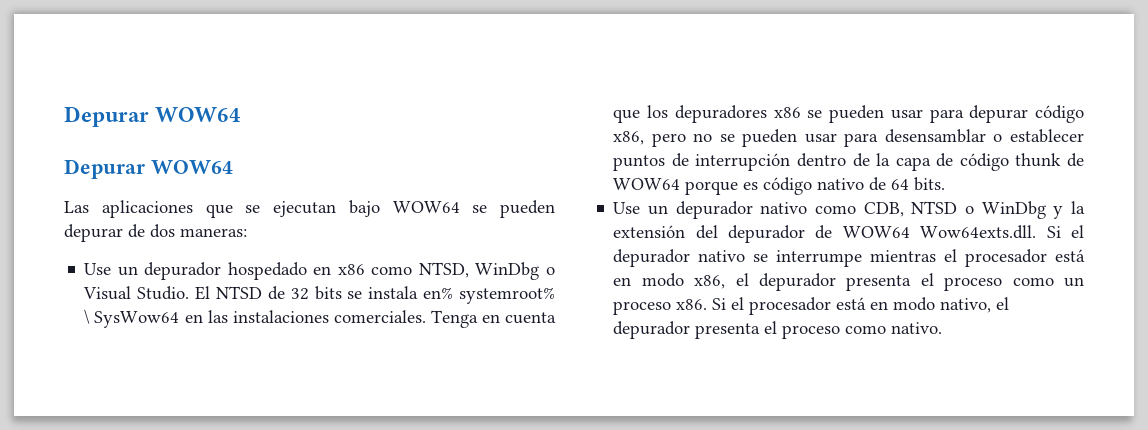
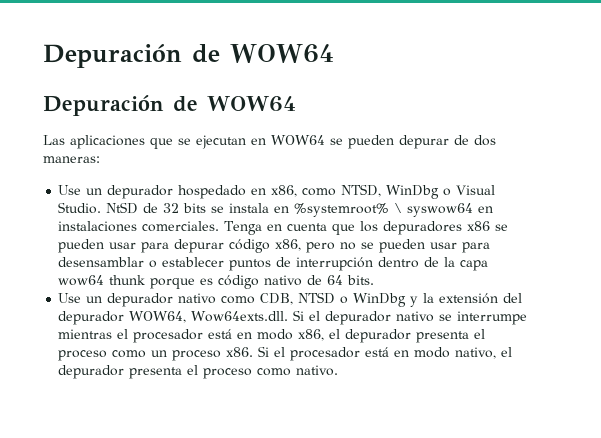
[64,106,242,127] [64,159,145,179] Depurar WOW64 // Depurar -> [43,44,334,68] [43,95,198,116] Depuración de WOW64 // Depuración de
[348,200,380,217] bajo -> [251,138,266,145] en
[337,264,365,275] x86 -> [271,185,298,197] x86,
[195,286,262,300] El NTSD -> [106,202,139,214] NtSD
[423,287,555,304] [84,309,228,328] en% systemroot% \ SysWow64 en las -> [274,203,494,217] en %systemroot% \ syswow64 en
[936,153,1084,171] [613,178,681,190] de código thunk de WOW64 -> [58,275,146,286] wow64 thunk
[815,225,910,239] de WOW64 -> [129,311,187,323] WOW64,

